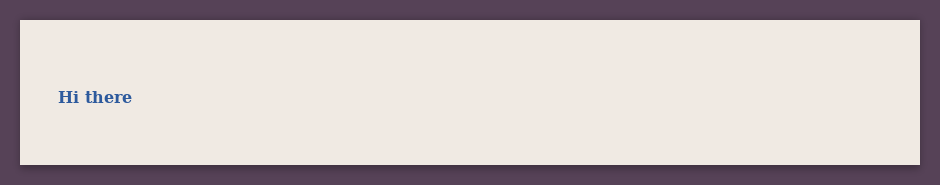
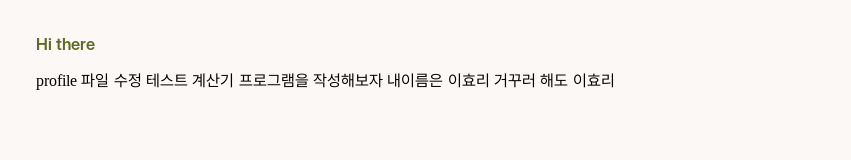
(132, 97) none -> [36,73,615,90] // profile 파일 수정 테스트 계산기 프로그램을 작성해보자 내이름은 이효리 거꾸러 해도 이효리

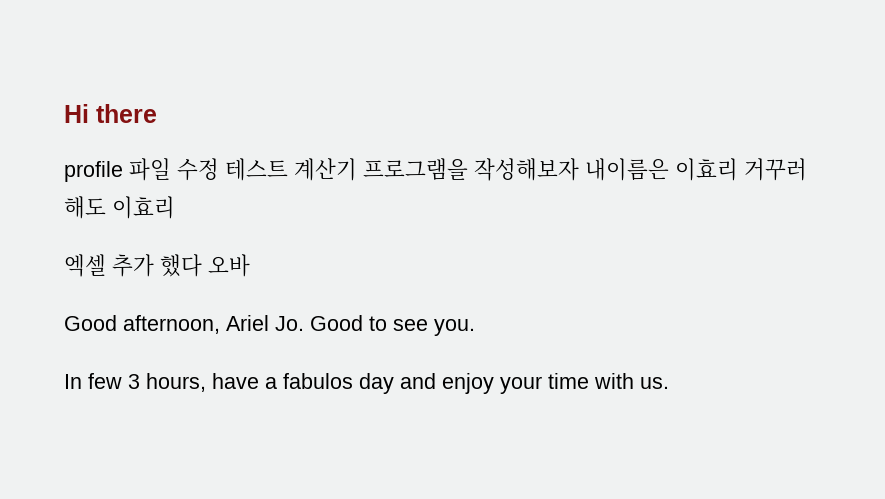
(615, 80) none -> [64,254,250,277] [64,315,475,336] [64,373,669,394] // 엑셀 추가 했다 오바 // Good afternoon, Ariel Jo. Good to see you. // In few 3 hours, have a fabulos day and enjoy your time with us.

